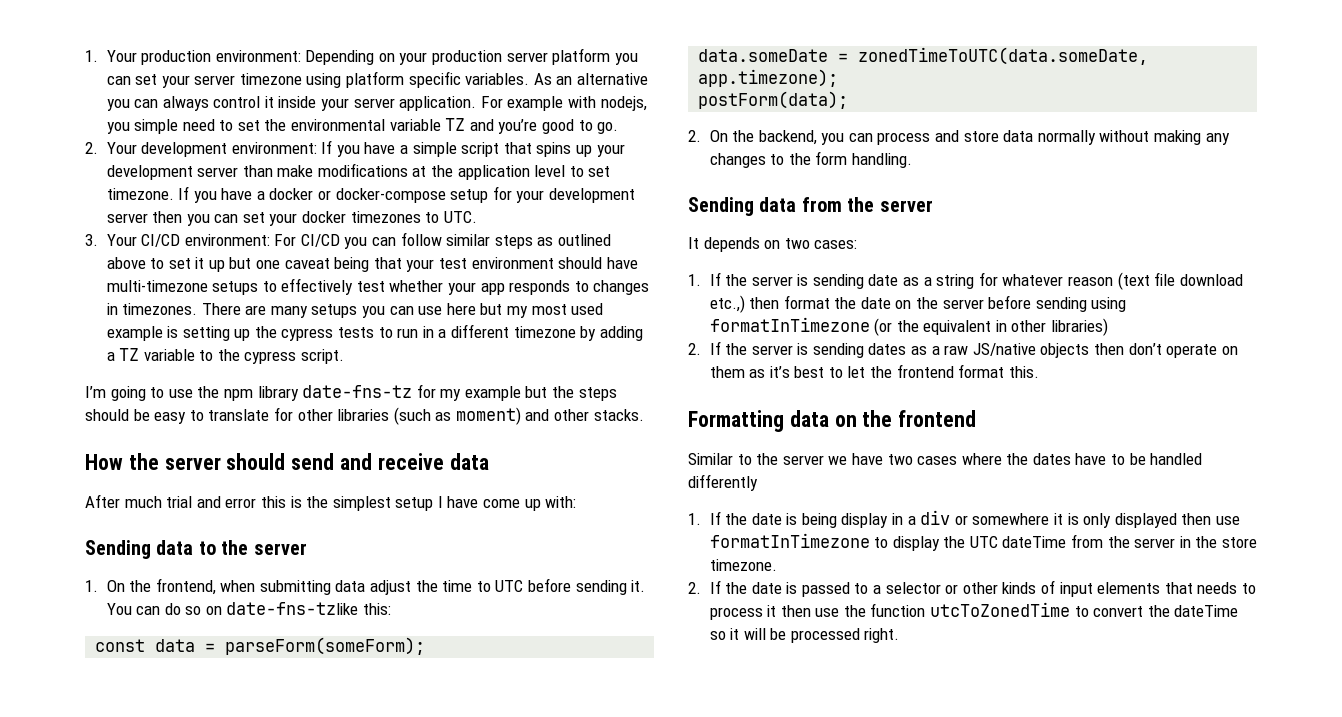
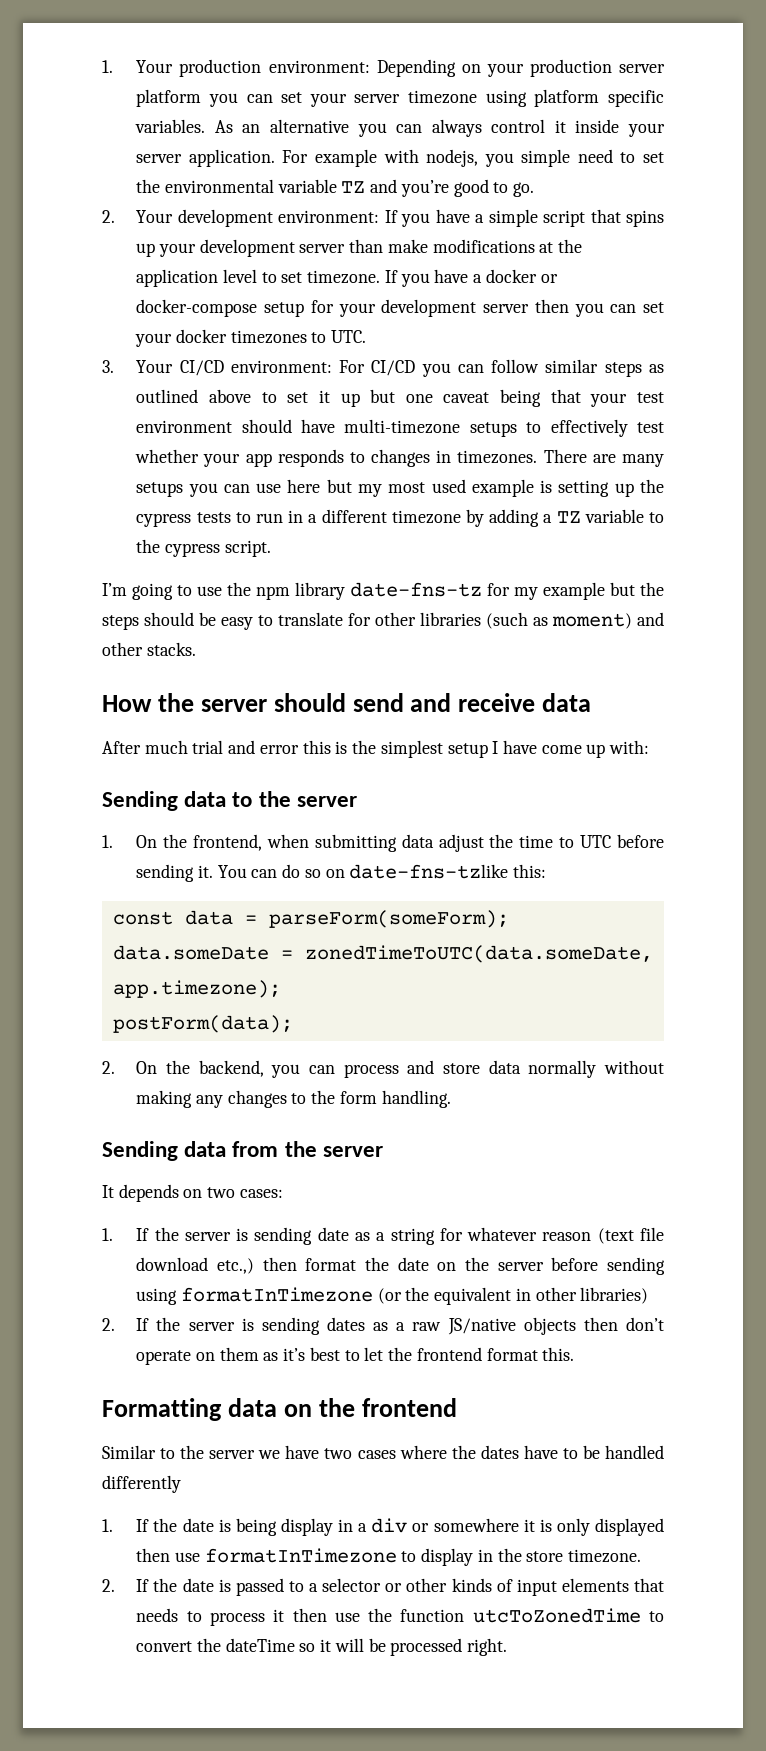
[943,534,1176,548] the UTC dateTime from the server -> (474, 1557) none

